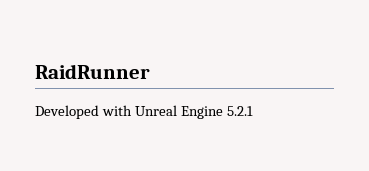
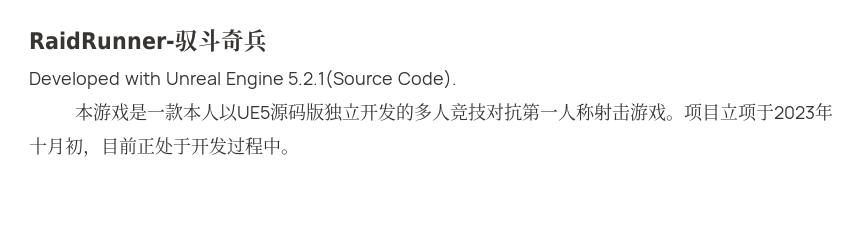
[35,64,150,79] RaidRunner -> [29,29,267,53] RaidRunner-驭斗奇兵
[226,106,253,116] 5.2.1 -> [288,69,458,89] [74,102,833,122] [29,137,299,157] 5.2.1(Source Code). // 本游戏是一款本人以UE5源码版独立开发的多人竞技对抗第一人称射击游戏。项目立项于2023年十月初，目前正处于开发过程中。

